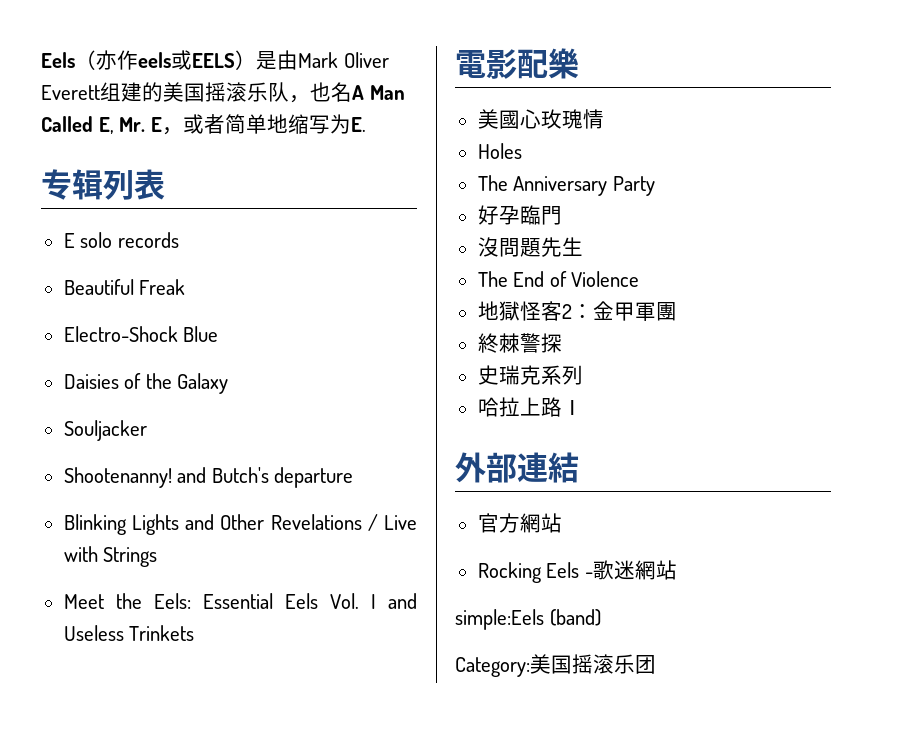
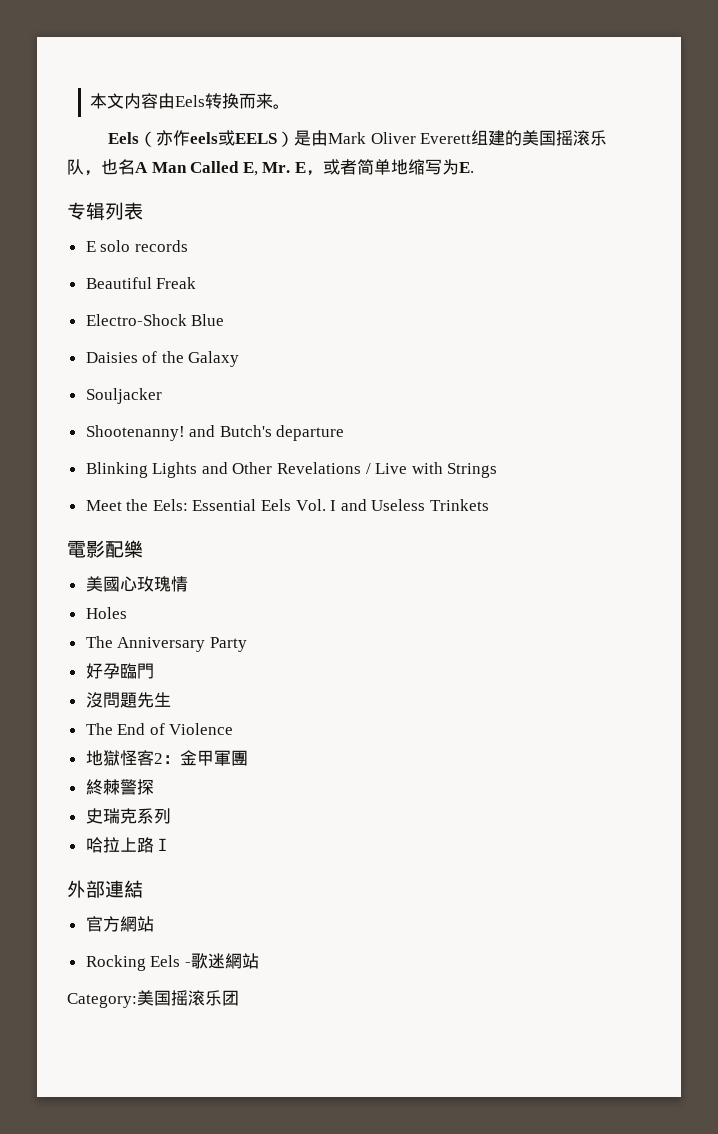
(41, 60) none -> [89,93,290,109] 本文内容由Eels转换而来。 //
[455,609,601,630] // simple:Eels (band) -> (259, 961) none

